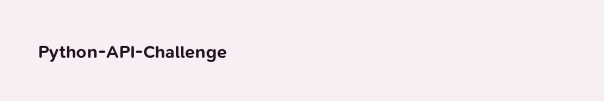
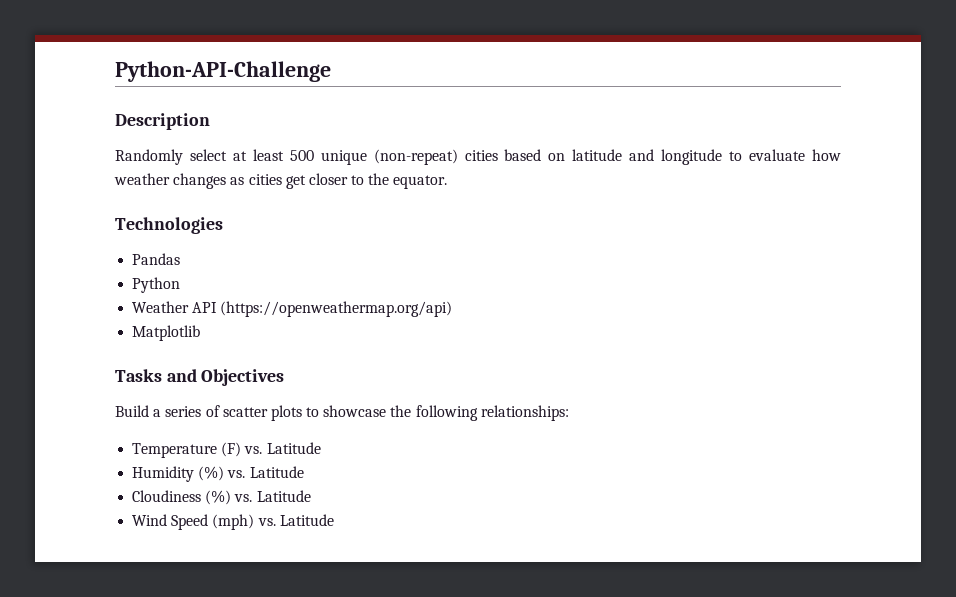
(228, 53) none -> [115,113,210,130] [115,149,841,165] [114,173,448,189] [115,217,223,234] [132,253,181,265] [132,277,181,293] [132,301,453,317] [132,325,201,341] [115,369,285,386] [115,405,569,421] [132,442,321,458] [132,466,304,482] [132,490,311,505] [132,514,334,530] // Description // Randomly select at least 500 unique (non-repeat) cities based on latitude and longitude to evaluate how weather changes as cities get closer to the equator. // Technologies // Pandas // Python // Weather API (https://openweathermap.org/api) // Matplotlib // Tasks and Objectives // Build a series of scatter plots to showcase the following relationships: // Temperature (F) vs. Latitude // Humidity (%) vs. Latitude // Cloudiness (%) vs. Latitude // Wind Speed (mph) vs. Latitude

